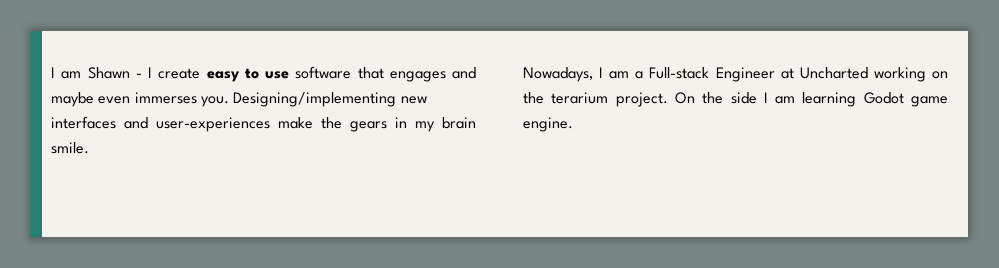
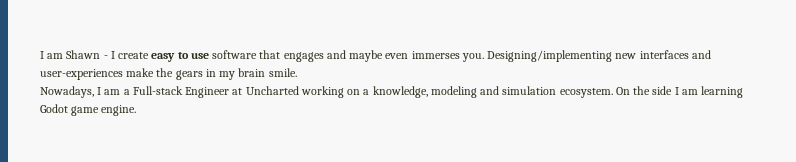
[523,92,668,107] the terarium project. -> [363,86,613,98] a knowledge, modeling and simulation ecosystem.

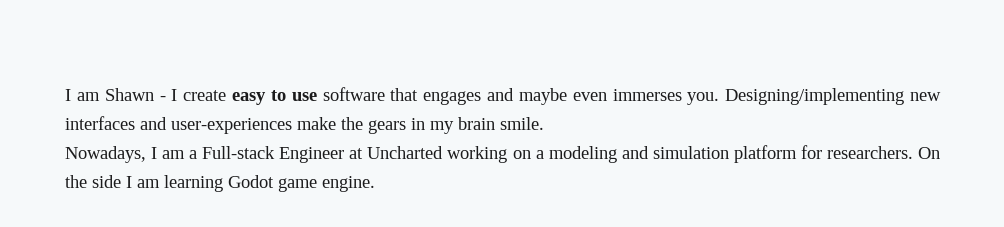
[372,86,428,98] knowledge, -> (544, 154) none
[559,88,613,98] ecosystem. -> [733,145,913,163] platform for researchers.

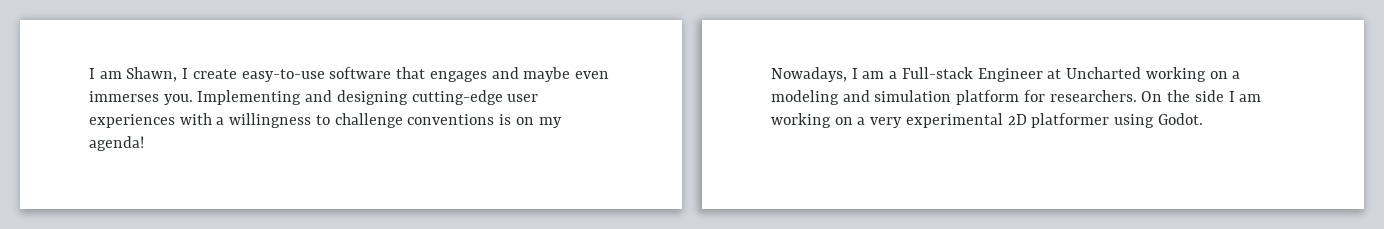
[65,88,317,105] I am Shawn - I create easy to use -> [89,67,325,82] I am Shawn, I create easy-to-use
[725,88,941,105] [65,116,544,134] Designing/implementing new interfaces and user-experiences make the gears in my brain smile. -> [197,90,539,105] [89,113,562,128] [89,136,144,151] Implementing and designing cutting-edge user experiences with a willingness to challenge conventions is on my agenda!
[164,175,375,192] learning Godot game engine. -> [771,113,1203,128] working on a very experimental 2D platformer using Godot.

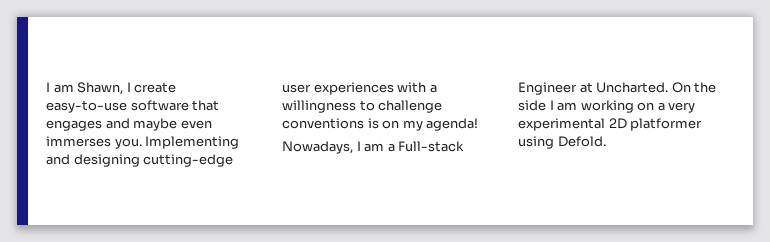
[1066,67,1241,82] [771,90,1137,105] Uncharted working on a modeling and simulation platform for researchers. -> [596,82,669,93] Uncharted.
[1157,113,1203,125] Godot. -> [557,136,606,147] Defold.

